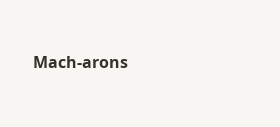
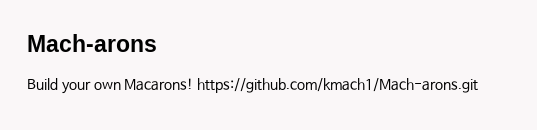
(128, 62) none -> [27,78,479,94] // Build your own Macarons! https://github.com/kmach1/Mach-arons.git

